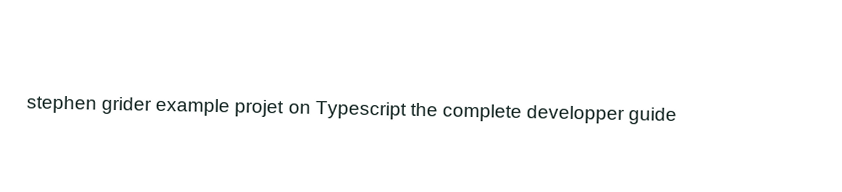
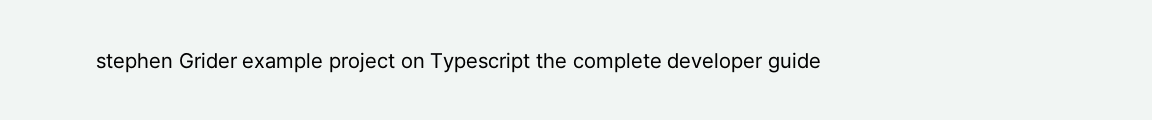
[101,96,285,118] grider example projet -> [178,52,396,73] Grider example project
[526,105,626,125] developper -> [667,53,764,73] developer

